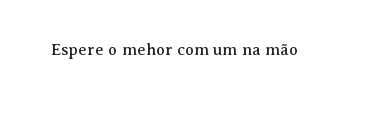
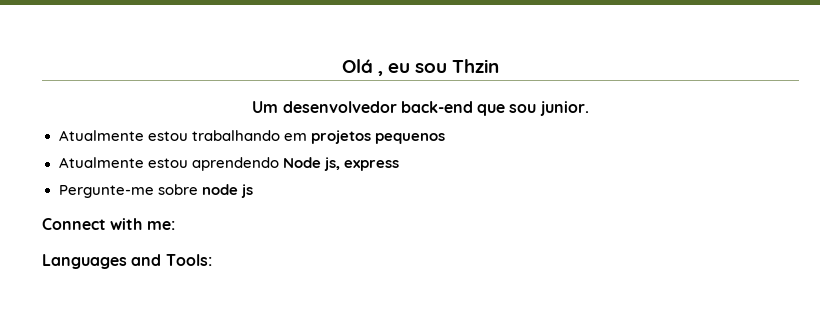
[51,43,298,59] Espere o mehor com um na mão -> [341,59,500,76] [252,101,589,116] [58,130,445,144] [58,157,399,171] [58,184,253,198] [42,218,175,230] [42,254,212,269] Olá , eu sou Thzin // Um desenvolvedor back-end que sou junior. // Atualmente estou trabalhando em projetos pequenos // Atualmente estou aprendendo Node js, express // Pergunte-me sobre node js // Connect with me: // Languages and Tools:

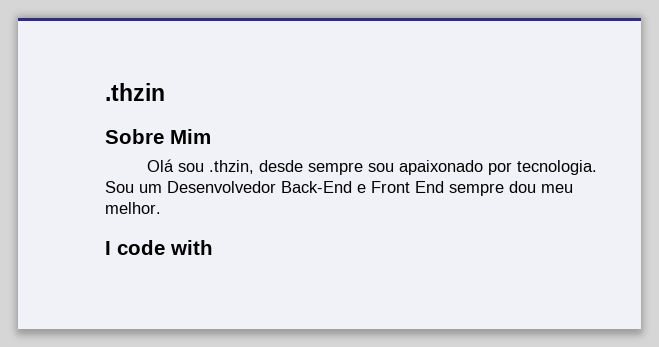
[341,59,500,76] [252,101,589,116] [58,130,445,144] [58,157,399,171] [58,184,253,198] [42,218,175,230] [42,254,212,269] Olá , eu sou Thzin // Um desenvolvedor back-end que sou junior. // Atualmente estou trabalhando em projetos pequenos // Atualmente estou aprendendo Node js, express // Pergunte-me sobre node js // Connect with me: // Languages and Tools: -> [105,83,165,101] [105,129,211,144] [146,159,597,175] [105,181,573,196] [105,202,161,214] [105,240,213,255] .thzin // Sobre Mim // Olá sou .thzin, desde sempre sou apaixonado por tecnologia. Sou um Desenvolvedor Back-End e Front End sempre dou meu melhor. // I code with

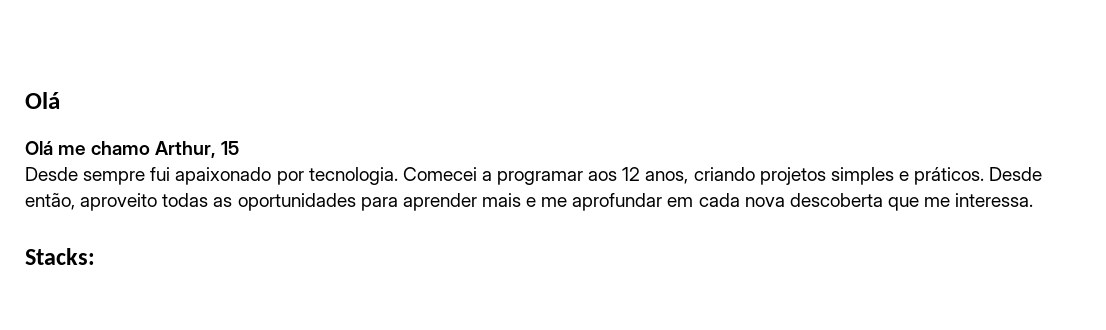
[105,83,165,101] [105,129,211,144] [146,159,597,175] [105,181,573,196] [105,202,161,214] [105,240,213,255] .thzin // Sobre Mim // Olá sou .thzin, desde sempre sou apaixonado por tecnologia. Sou um Desenvolvedor Back-End e Front End sempre dou meu melhor. // I code with -> [25,92,60,109] [25,141,239,158] [25,167,1043,185] [25,193,1034,211] [25,248,95,265] Olá // Olá me chamo Arthur, 15 // Desde sempre fui apaixonado por tecnologia. Comecei a programar aos 12 anos, criando projetos simples e práticos. Desde então, aproveito todas as oportunidades para aprender mais e me aprofundar em cada nova descoberta que me interessa. // Stacks:

